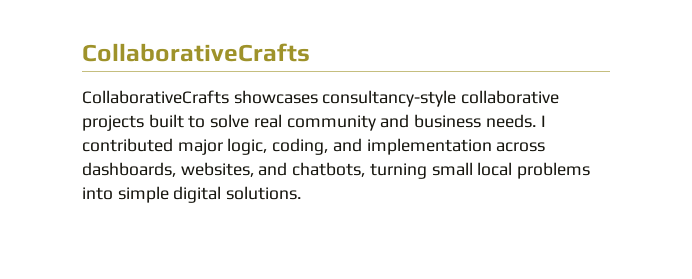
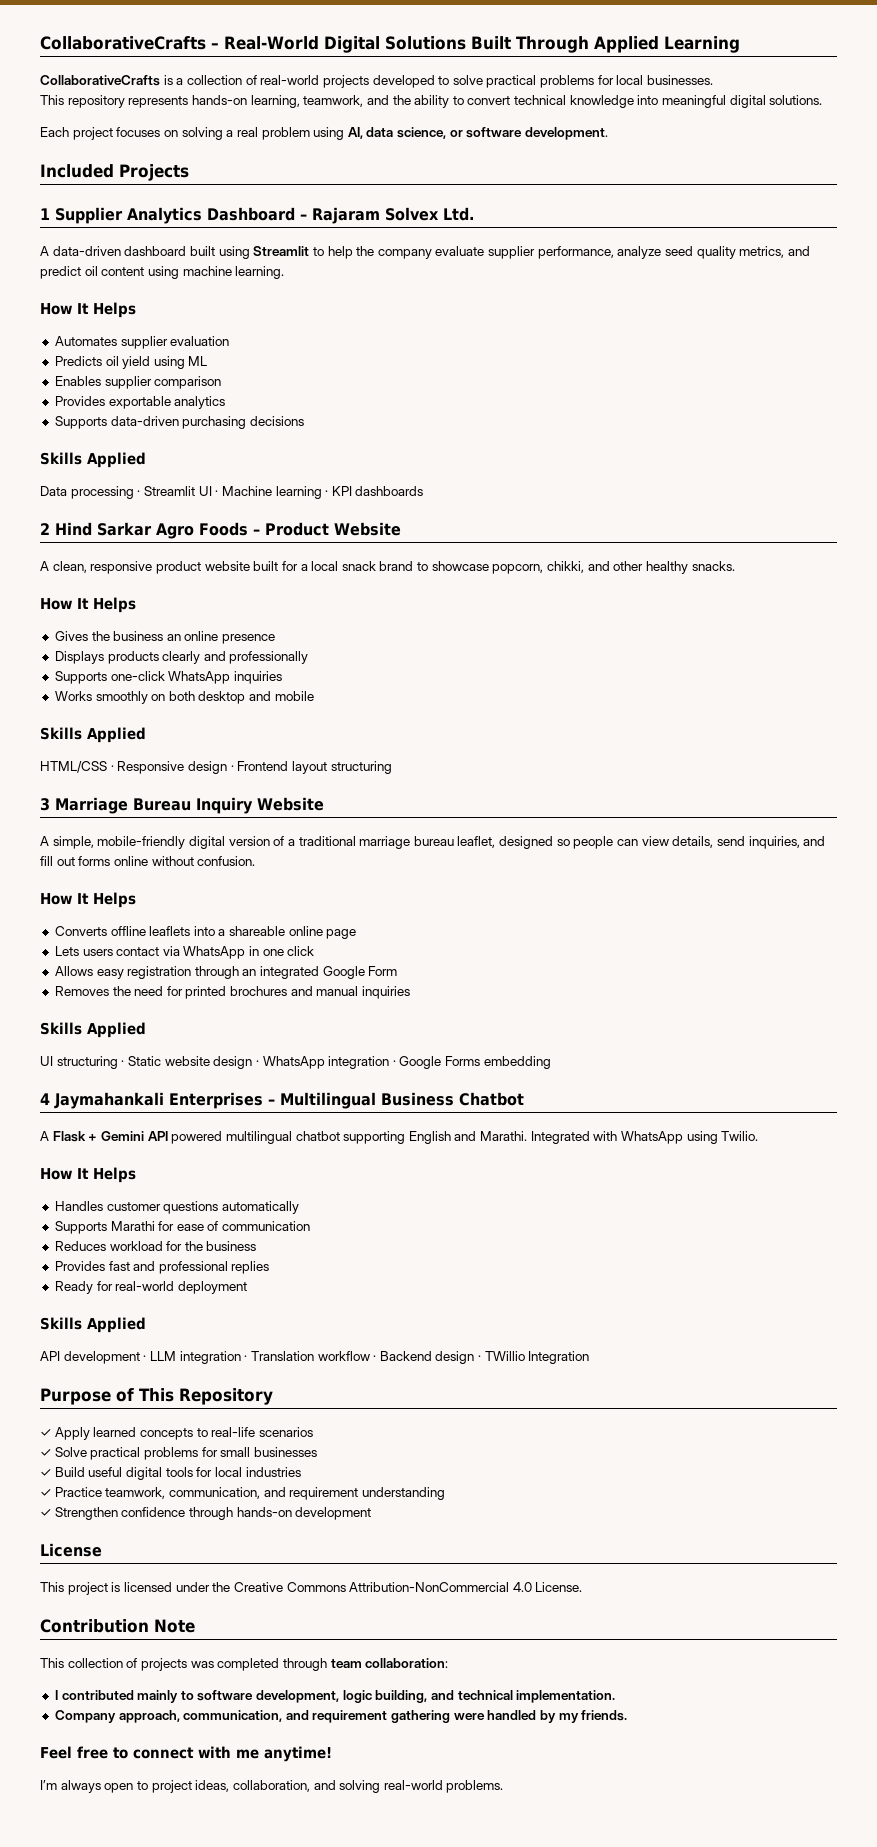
[82,43,310,62] [82,90,560,107] [82,114,546,131] [82,138,546,155] [82,162,591,179] [82,186,302,203] CollaborativeCrafts // CollaborativeCrafts showcases consultancy-style collaborative projects built to solve real community and business needs. I contributed major logic, coding, and implementation across dashboards, websites, and chatbots, turning small local problems into simple digital solutions. -> [40,36,740,53] [40,75,714,88] [40,95,823,108] [40,127,609,140] [40,164,189,181] [40,207,474,224] [40,246,810,259] [40,266,285,279] [40,302,136,318] [54,336,230,349] [54,356,208,369] [54,376,222,389] [54,396,226,409] [54,416,304,429] [40,452,146,468] [40,486,424,499] [40,522,401,539] [40,561,735,574] [40,597,136,613] [54,631,276,644] [54,651,309,664] [54,671,282,684] [54,691,314,704] [40,727,146,743] [40,761,392,774] [40,797,324,814] [40,836,826,849] [40,856,256,866] [40,892,136,908] [54,926,357,939] [54,946,315,959] [54,966,398,979] [54,986,411,999] [40,1022,146,1038] [40,1056,551,1069] [40,1092,524,1109] [40,1131,759,1144] [40,1167,136,1183] [54,1201,299,1214] [54,1221,311,1234] [54,1241,257,1251] [54,1261,270,1274] [54,1281,247,1294] [40,1317,146,1333] [40,1351,590,1364] [40,1388,273,1405] [40,1427,313,1440] [40,1447,317,1460] [40,1467,301,1480] [40,1487,445,1500] [40,1507,372,1520] [40,1543,102,1557] [40,1582,583,1595] [40,1619,195,1633] [40,1658,449,1671] [54,1690,616,1703] [54,1710,628,1723] [40,1746,332,1762] [40,1780,504,1793] CollaborativeCrafts – Real-World Digital Solutions Built Through Applied Learning // CollaborativeCrafts is a collection of real-world projects developed to solve practical problems for local businesses. // This repository represents hands-on learning, teamwork, and the ability to convert technical knowledge into meaningful digital solutions. // Each project focuses on solving a real problem using AI, data science, or software development. // Included Projects // 1 Supplier Analytics Dashboard – Rajaram Solvex Ltd. // A data-driven dashboard built using Streamlit to help the company evaluate supplier performance, analyze seed quality metrics, and predict oil content using machine learning. // How It Helps // Automates supplier evaluation // Predicts oil yield using ML // Enables supplier comparison // Provides exportable analytics // Supports data-driven purchasing decisions // Skills Applied // Data processing · Streamlit UI · Machine learning · KPI dashboards // 2 Hind Sarkar Agro Foods – Product Website // A clean, responsive product website built for a local snack brand to showcase popcorn, chikki, and other healthy snacks. // How It Helps // Gives the business an online presence // Displays products clearly and professionally // Supports one-click WhatsApp inquiries // Works smoothly on both desktop and mobile // Skills Applied // HTML/CSS · Responsive design · Frontend layout structuring // 3 Marriage Bureau Inquiry Website // A simple, mobile-friendly digital version of a traditional marriage bureau leaflet, designed so people can view details, send inquiries, and fill out forms online without confusion. // How It Helps // Converts offline leaflets into a shareable online page // Lets users contact via WhatsApp in one click // Allows easy registration through an integrated Google Form // Removes the need for printed brochures and manual inquiries // Skills Applied // UI structuring · Static website design · WhatsApp integration · Google Forms embedding // 4 Jaymahankali Enterprises – Multilingual Business Chatbot // A Flask + Gemini API powered multilingual chatbot supporting English and Marathi. Integrated with WhatsApp using Twilio. // How It Helps // Handles customer questions automatically // Supports Marathi for ease of communication // Reduces workload for the business // Provides fast and professional replies // Ready for real-world deployment // Skills Applied // API development · LLM integration · Translation workflow · Backend design · TWillio Integration // Purpose of This Repository // ✓ Apply learned concepts to real-life scenarios // ✓ Solve practical problems for small businesses // ✓ Build useful digital tools for local industries // ✓ Practice teamwork, communication, and requirement understanding // ✓ Strengthen confidence through hands-on development // License // This project is licensed under the Creative Commons Attribution-NonCommercial 4.0 License. // Contribution Note // This collection of projects was completed through team collaboration: // I contributed mainly to software development, logic building, and technical implementation. // Company approach, communication, and requirement gathering were handled by my friends. // Feel free to connect with me anytime! // I’m always open to project ideas, collaboration, and solving real-world problems.

